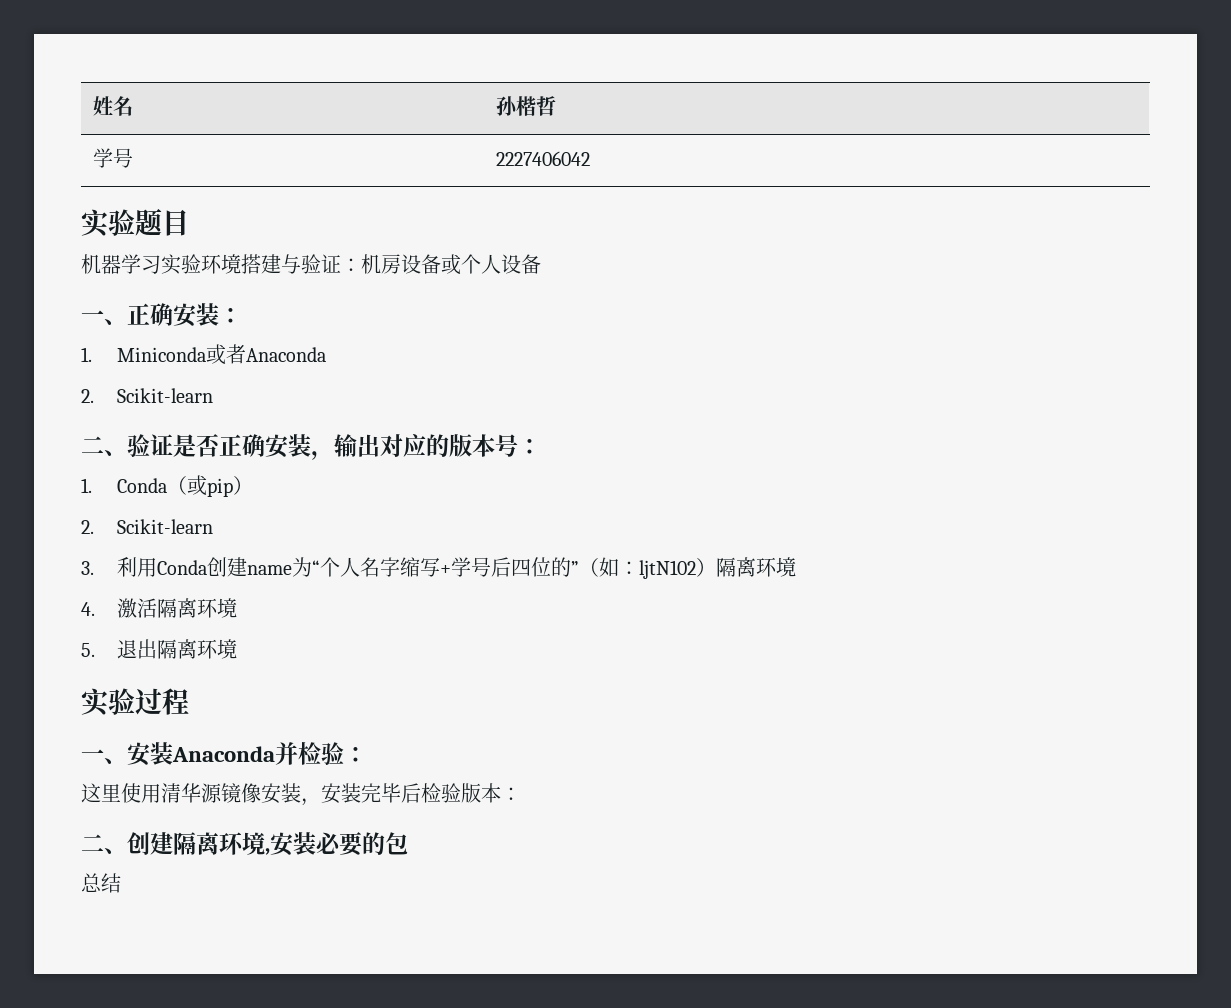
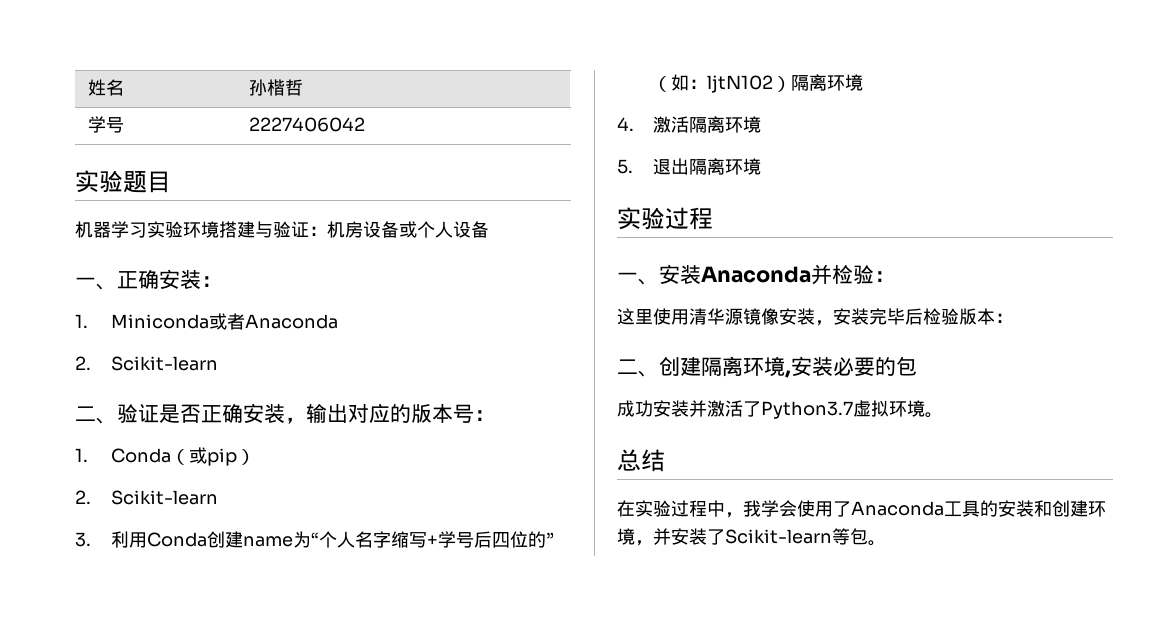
[81,873,121,893] 总结 -> [617,400,943,419] [617,449,665,472] [617,500,1106,518] [617,528,886,546] 成功安装并激活了Python3.7虚拟环境。 // 总结 // 在实验过程中，我学会使用了Anaconda工具的安装和创建环境，并安装了Scikit-learn等包。

